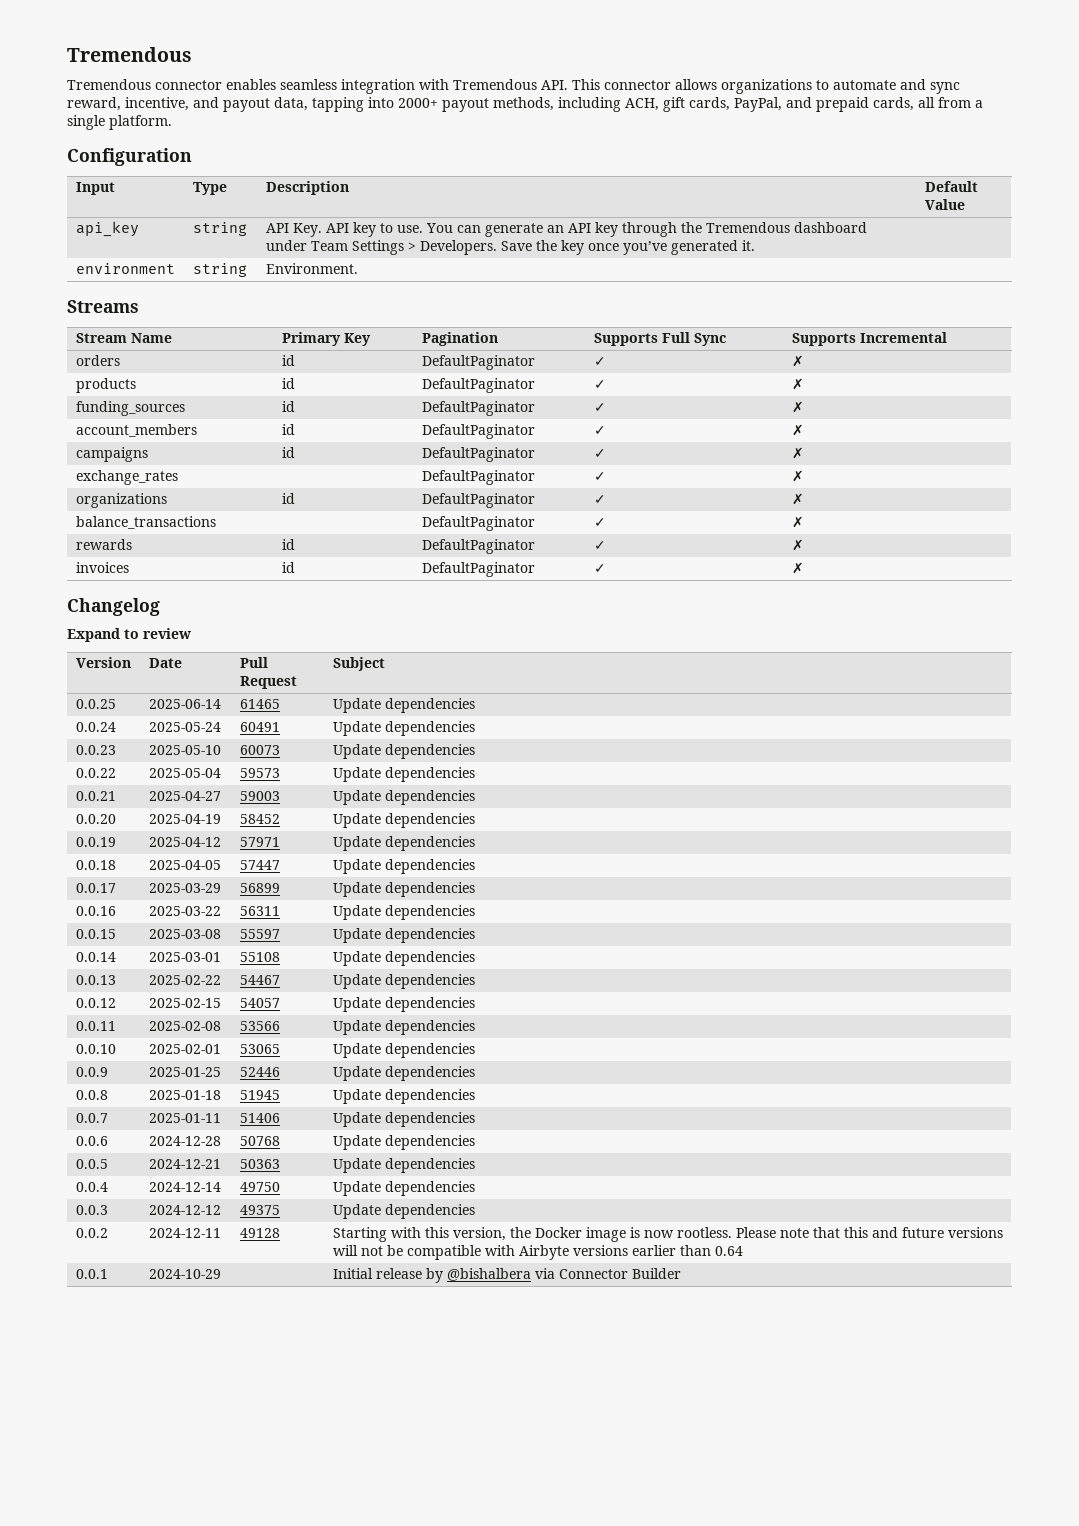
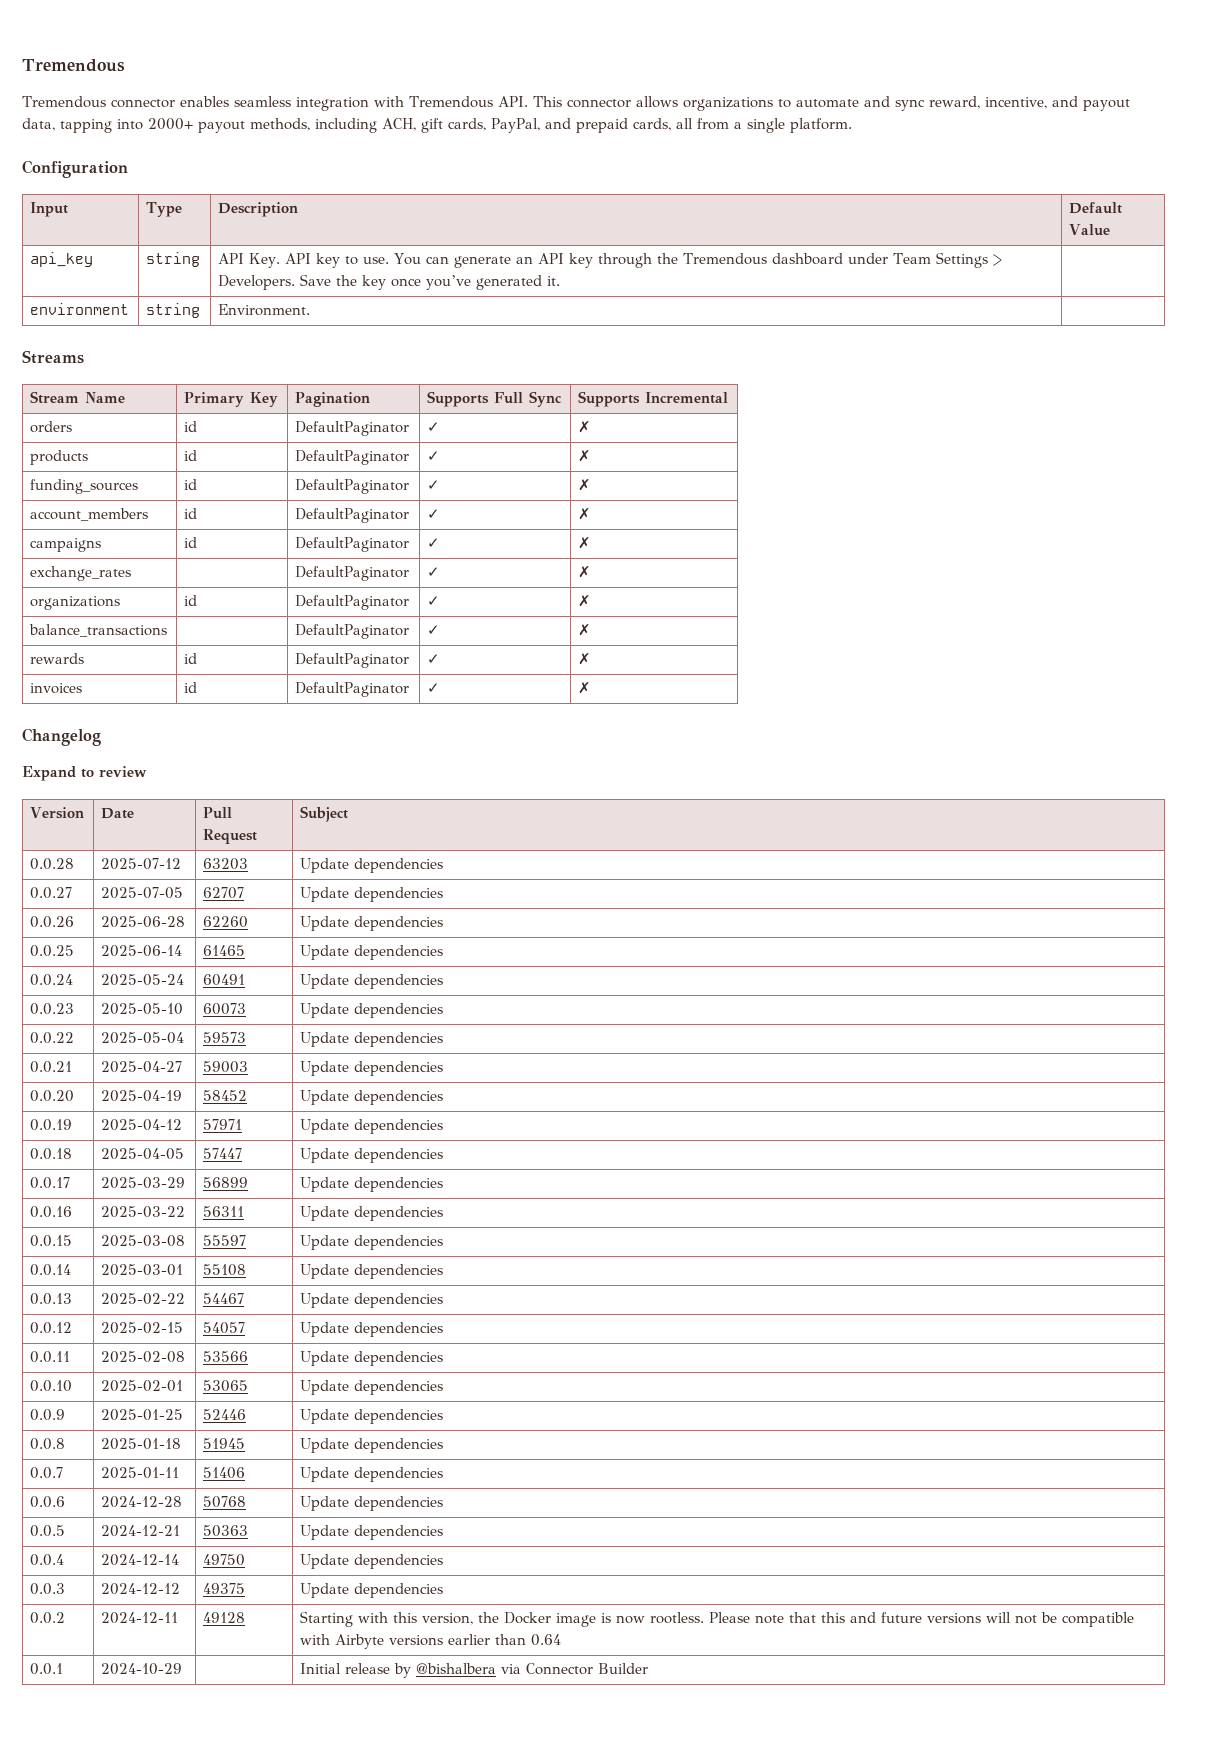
(385, 664) none -> [30,858,75,870] [101,858,182,870] [203,858,249,870] [300,858,444,873] [30,887,73,899] [101,887,184,899] [203,887,245,899] [300,887,444,902] [30,916,75,928] [101,916,186,928] [203,916,249,928] [300,916,444,931] // 0.0.28 | 2025-07-12 | 63203 | Update dependencies // 0.0.27 | 2025-07-05 | 62707 | Update dependencies // 0.0.26 | 2025-06-28 | 62260 | Update dependencies

